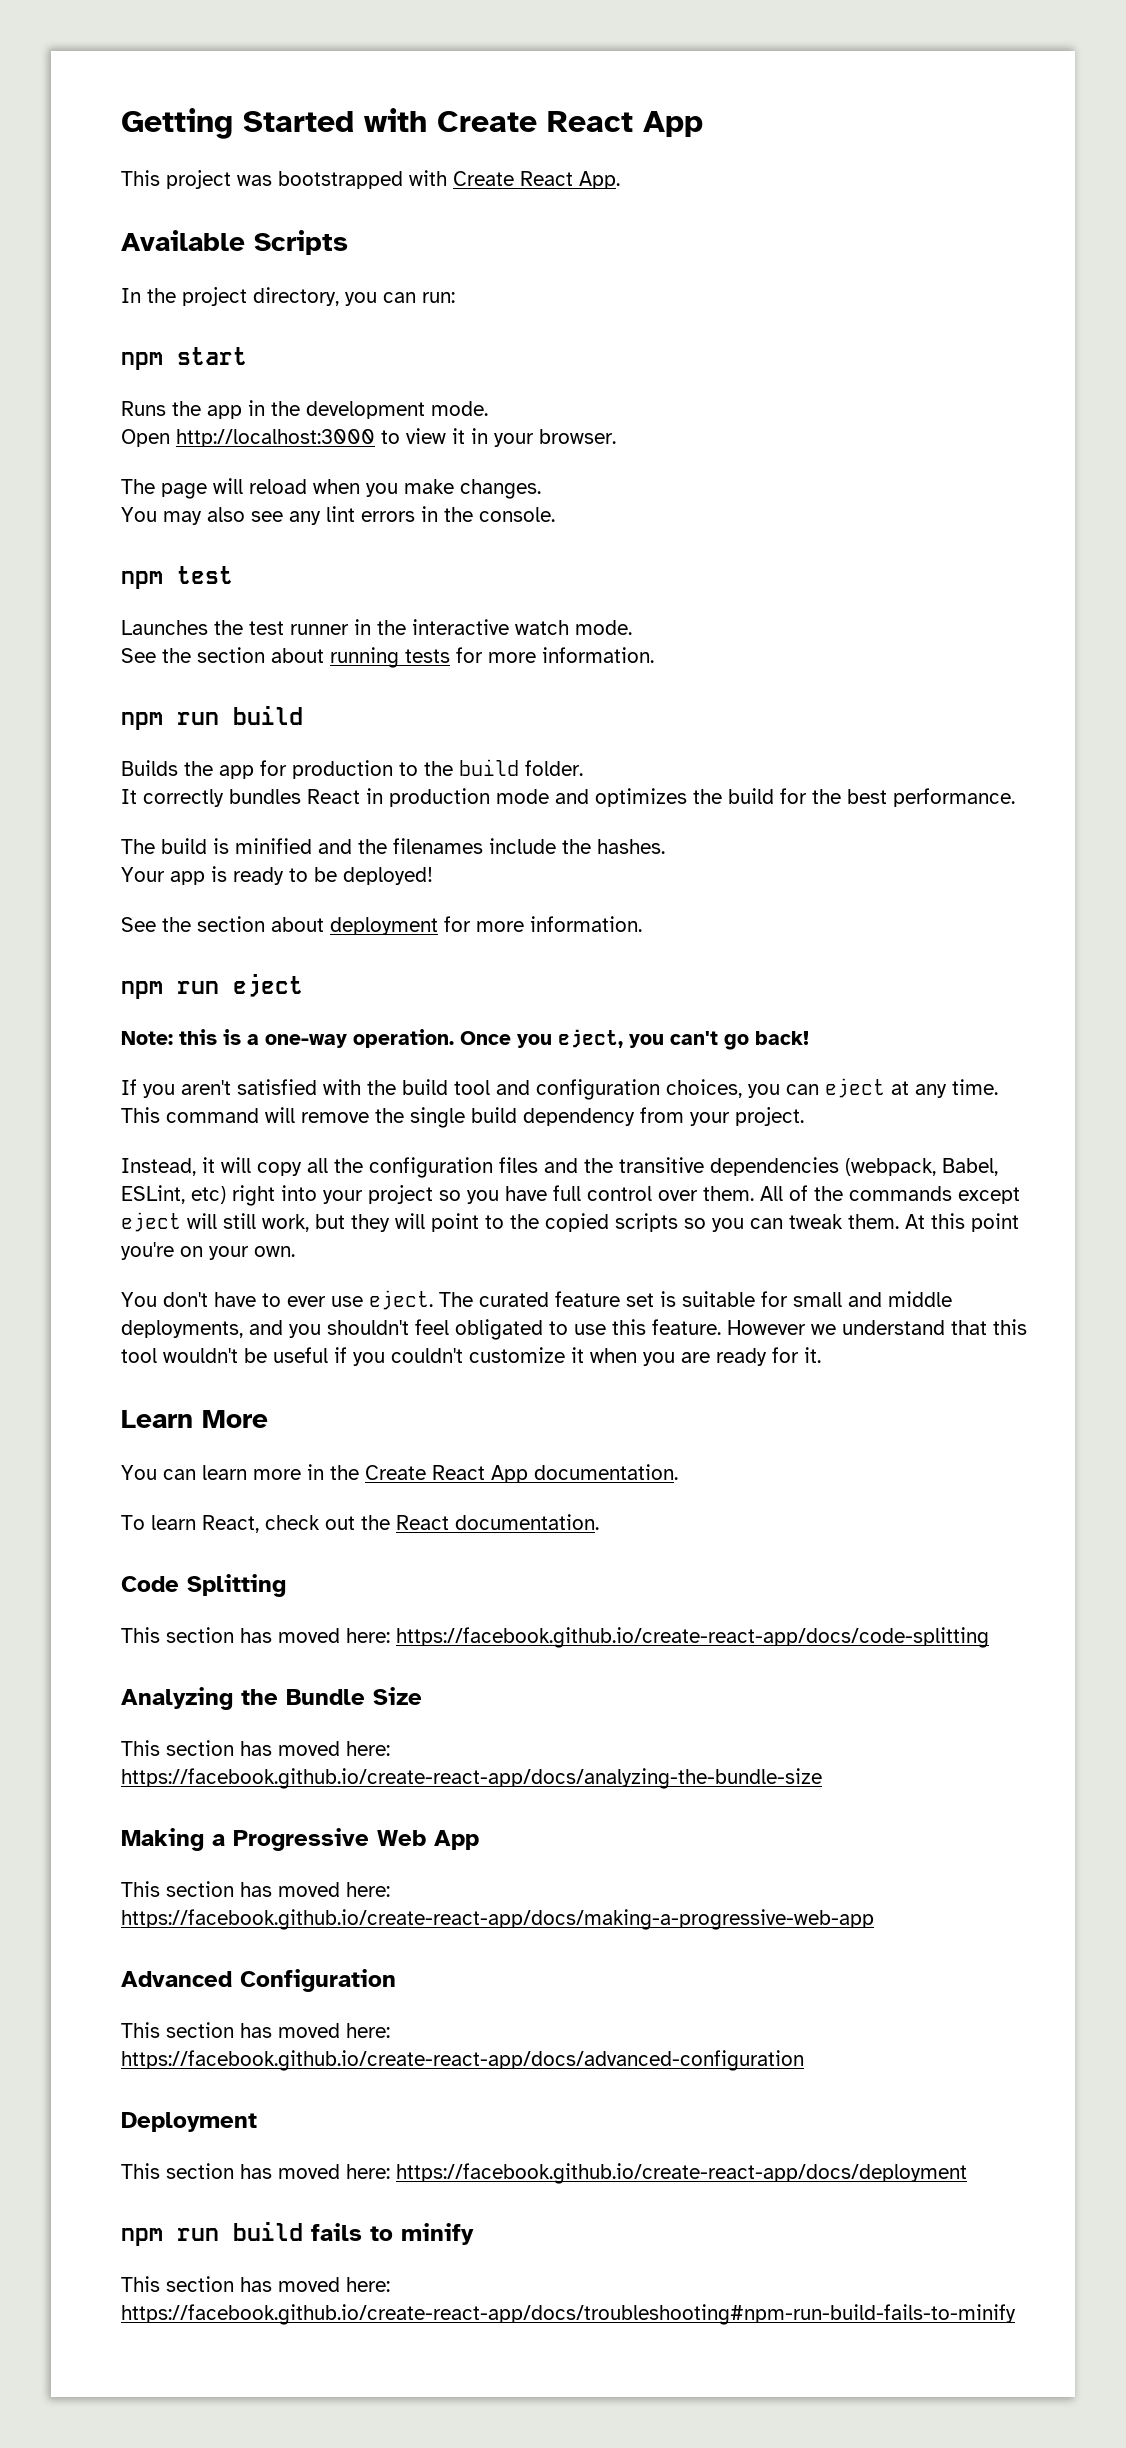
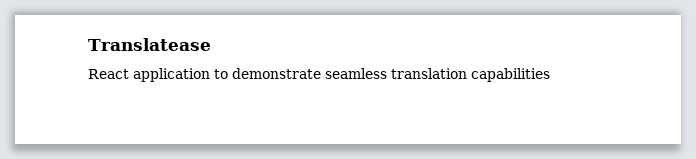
[121,108,703,139] [121,170,620,189] [121,230,348,255] [121,287,455,306] [121,347,247,370] [121,400,488,419] [121,428,616,447] [121,478,541,499] [121,506,555,525] [121,566,233,589] [121,619,632,635] [121,647,654,668] [121,706,303,730] [121,759,583,779] [121,788,1015,807] [121,838,665,854] [121,866,433,885] [121,916,642,935] [121,974,303,999] [121,1029,809,1050] [121,1078,998,1100] [121,1107,804,1128] [121,1157,998,1178] [121,1185,1020,1206] [121,1212,1019,1232] [121,1242,295,1260] [121,1290,952,1310] [121,1319,1027,1340] [121,1347,821,1366] [121,1410,268,1428] [121,1464,678,1483] [121,1514,599,1533] [121,1574,286,1597] [121,1627,989,1648] [121,1687,422,1710] [121,1740,390,1756] [121,1768,822,1789] [121,1828,479,1851] [121,1881,390,1897] [121,1909,874,1930] [121,1969,396,1992] [121,2022,390,2038] [121,2050,804,2071] [121,2112,257,2132] [121,2163,967,2184] [121,2222,474,2246] [121,2276,390,2292] [121,2304,1016,2325] Getting Started with Create React App // This project was bootstrapped with Create React App. // Available Scripts // In the project directory, you can run: // npm start // Runs the app in the development mode. // Open http://localhost:3000 to view it in your browser. // The page will reload when you make changes. // You may also see any lint errors in the console. // npm test // Launches the test runner in the interactive watch mode. // See the section about running tests for more information. // npm run build // Builds the app for production to the build folder. // It correctly bundles React in production mode and optimizes the build for the best performance. // The build is minified and the filenames include the hashes. // Your app is ready to be deployed! // See the section about deployment for more information. // npm run eject // Note: this is a one-way operation. Once you eject, you can't go back! // If you aren't satisfied with the build tool and configuration choices, you can eject at any time. This command will remove the single build dependency from your project. // Instead, it will copy all the configuration files and the transitive dependencies (webpack, Babel, ESLint, etc) right into your project so you have full control over them. All of the commands except eject will still work, but they will point to the copied scripts so you can tweak them. At this point you're on your own. // You don't have to ever use eject. The curated feature set is suitable for small and middle deployments, and you shouldn't feel obligated to use this feature. However we understand that this tool wouldn't be useful if you couldn't customize it when you are ready for it. // Learn More // You can learn more in the Create React App documentation. // To learn React, check out the React documentation. // Code Splitting // This section has moved here: https://facebook.github.io/create-react-app/docs/code-splitting // Analyzing the Bundle Size // This section has moved here: https://facebook.github.io/create-react-app/docs/analyzing-the-bundle-size // Making a Progressive Web App // This section has moved here: https://facebook.github.io/create-react-app/docs/making-a-progressive-web-app // Advanced Configuration // This section has moved here: https://facebook.github.io/create-react-app/docs/advanced-configuration // Deployment // This section has moved here: https://facebook.github.io/create-react-app/docs/deployment // npm run build fails to minify // This section has moved here: https://facebook.github.io/create-react-app/docs/troubleshooting#npm-run-build-fails-to-minify -> [88,38,211,51] [88,68,550,82] Translatease // React application to demonstrate seamless translation capabilities

